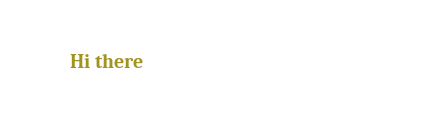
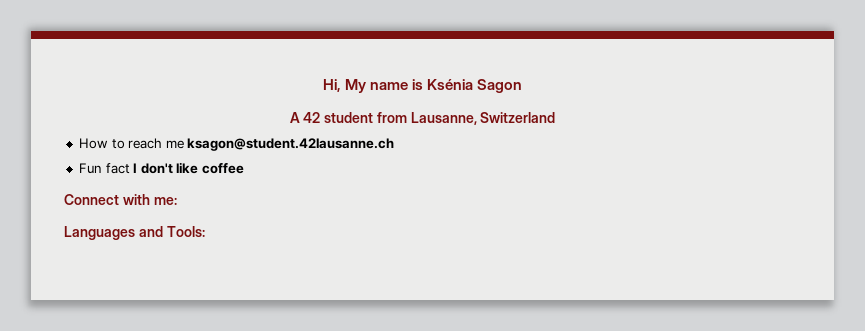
[70,53,144,68] Hi there -> [322,79,523,93] [289,112,556,125] [78,138,395,151] [78,162,245,174] [64,194,177,205] [64,226,205,240] Hi, My name is Ksénia Sagon // A 42 student from Lausanne, Switzerland // How to reach me ksagon@student.42lausanne.ch // Fun fact I don't like coffee // Connect with me: // Languages and Tools:

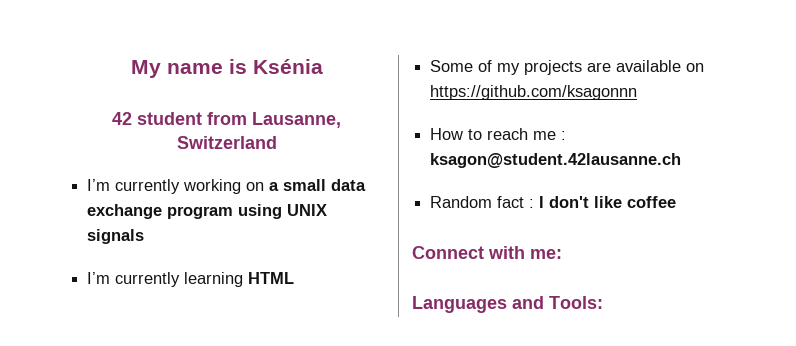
[322,79,341,92] Hi, -> (130, 69) none
[477,79,523,93] [289,112,300,123] Sagon // A -> (323, 66) //
(556, 117) none -> [87,179,367,194] [87,204,328,219] [87,229,145,244] [87,272,295,287] [430,60,705,75] [430,85,638,100] // I’m currently working on a small data exchange program using UNIX signals // I’m currently learning HTML // Some of my projects are available on https://github.com/ksagonnn
(184, 144) none -> [561,131,567,140] :
[78,163,130,174] Fun fact -> [430,196,535,208] Random fact :

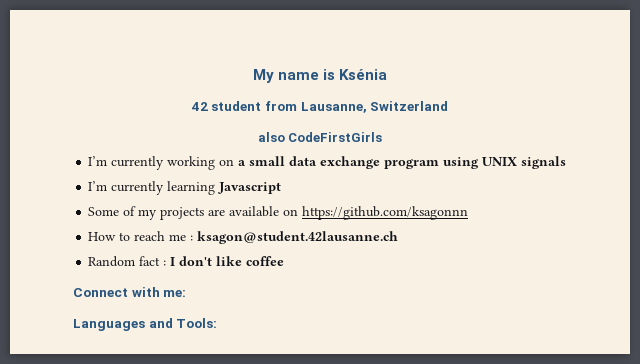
(277, 142) none -> [257,132,383,142] // also CodeFirstGirls
[248,272,295,284] HTML -> [218,182,282,194] Javascript

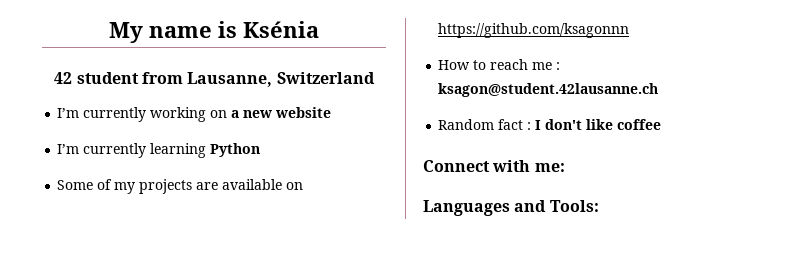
[257,132,383,142] // also CodeFirstGirls -> (375, 78) none
[249,156,567,169] small data exchange program using UNIX signals -> [243,107,332,118] new website
[218,182,282,194] Javascript -> [210,143,261,157] Python

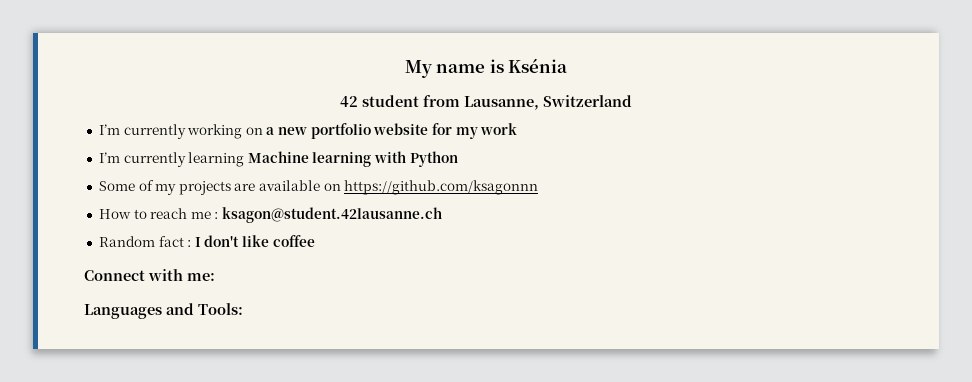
(273, 114) none -> [310,123,371,139] portfolio
(332, 112) none -> [432,123,518,139] for my work
(207, 150) none -> [247,151,407,167] Machine learning with

